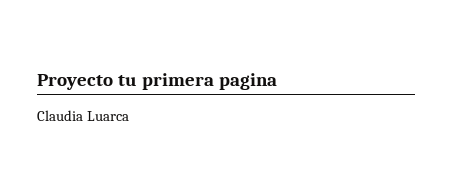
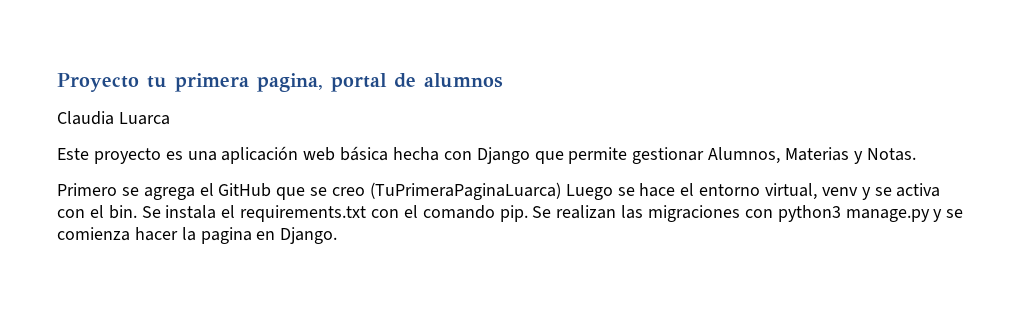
[218,73,277,90] [37,110,129,121] pagina // Claudia Luarca -> [257,73,503,92] [57,111,170,125] [57,146,916,164] [57,182,941,200] [57,205,964,222] [57,227,338,244] pagina, portal de alumnos // Claudia Luarca // Este proyecto es una aplicación web básica hecha con Django que permite gestionar Alumnos, Materias y Notas. // Primero se agrega el GitHub que se creo (TuPrimeraPaginaLuarca) Luego se hace el entorno virtual, venv y se activa con el bin. Se instala el requirements.txt con el comando pip. Se realizan las migraciones con python3 manage.py y se comienza hacer la pagina en Django.

